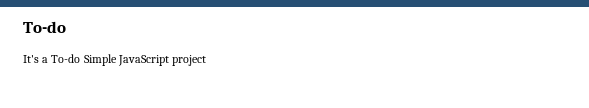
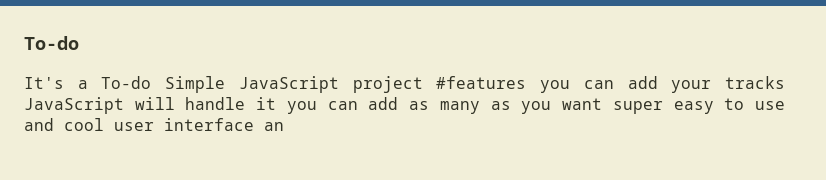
(207, 60) none -> [436,76,786,93] [24,97,786,114] [24,118,284,131] #features you can add your tracks JavaScript will handle it you can add as many as you want super easy to use and cool user interface an

